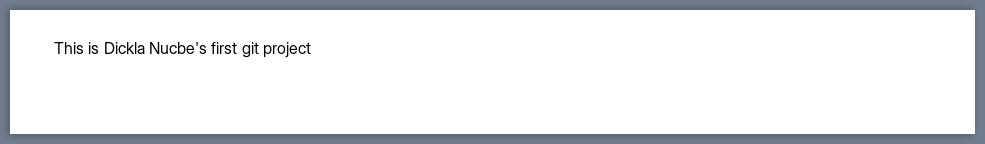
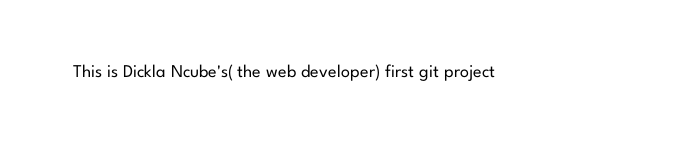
[148,42,207,54] Nucbe's -> [170,64,381,81] Ncube's( the web developer)

